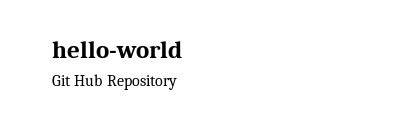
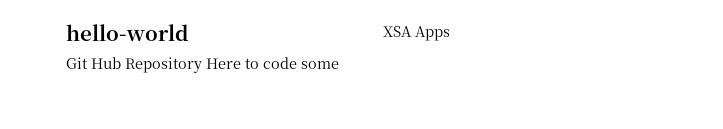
(177, 82) none -> [206,57,339,69] [383,26,450,41] Here to code some XSA Apps

